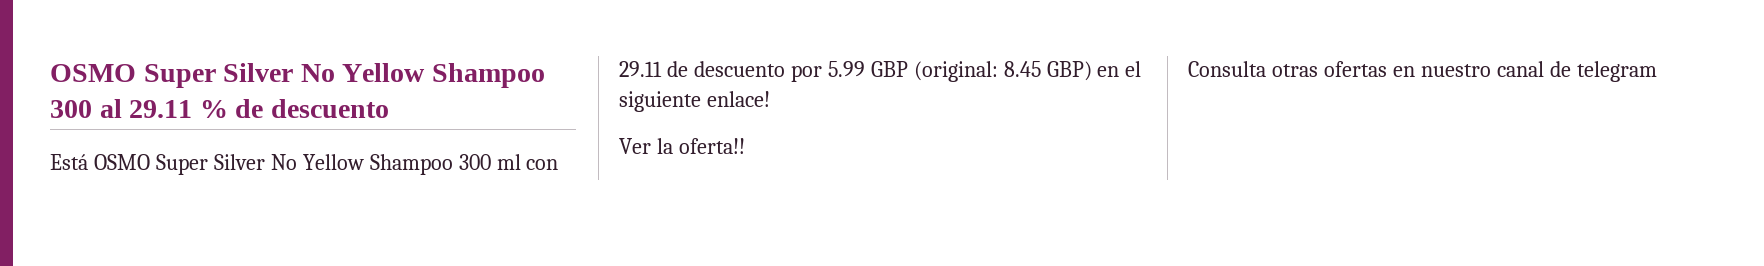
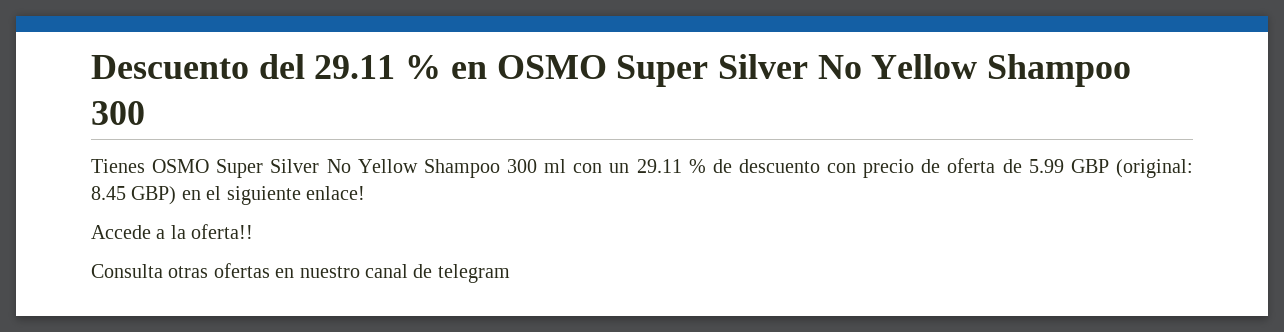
[50,63,545,88] [50,99,389,118] [50,154,88,170] OSMO Super Silver No Yellow Shampoo 300 al 29.11 % de descuento // Está -> [91,54,1132,87] [91,101,145,125] [91,159,145,173] Descuento del 29.11 % en OSMO Super Silver No Yellow Shampoo 300 // Tienes
[619,61,822,82] 29.11 de descuento por -> [609,158,1022,178] un 29.11 % de descuento con precio de oferta de
[619,138,651,154] Ver -> [91,225,166,239] Accede a

